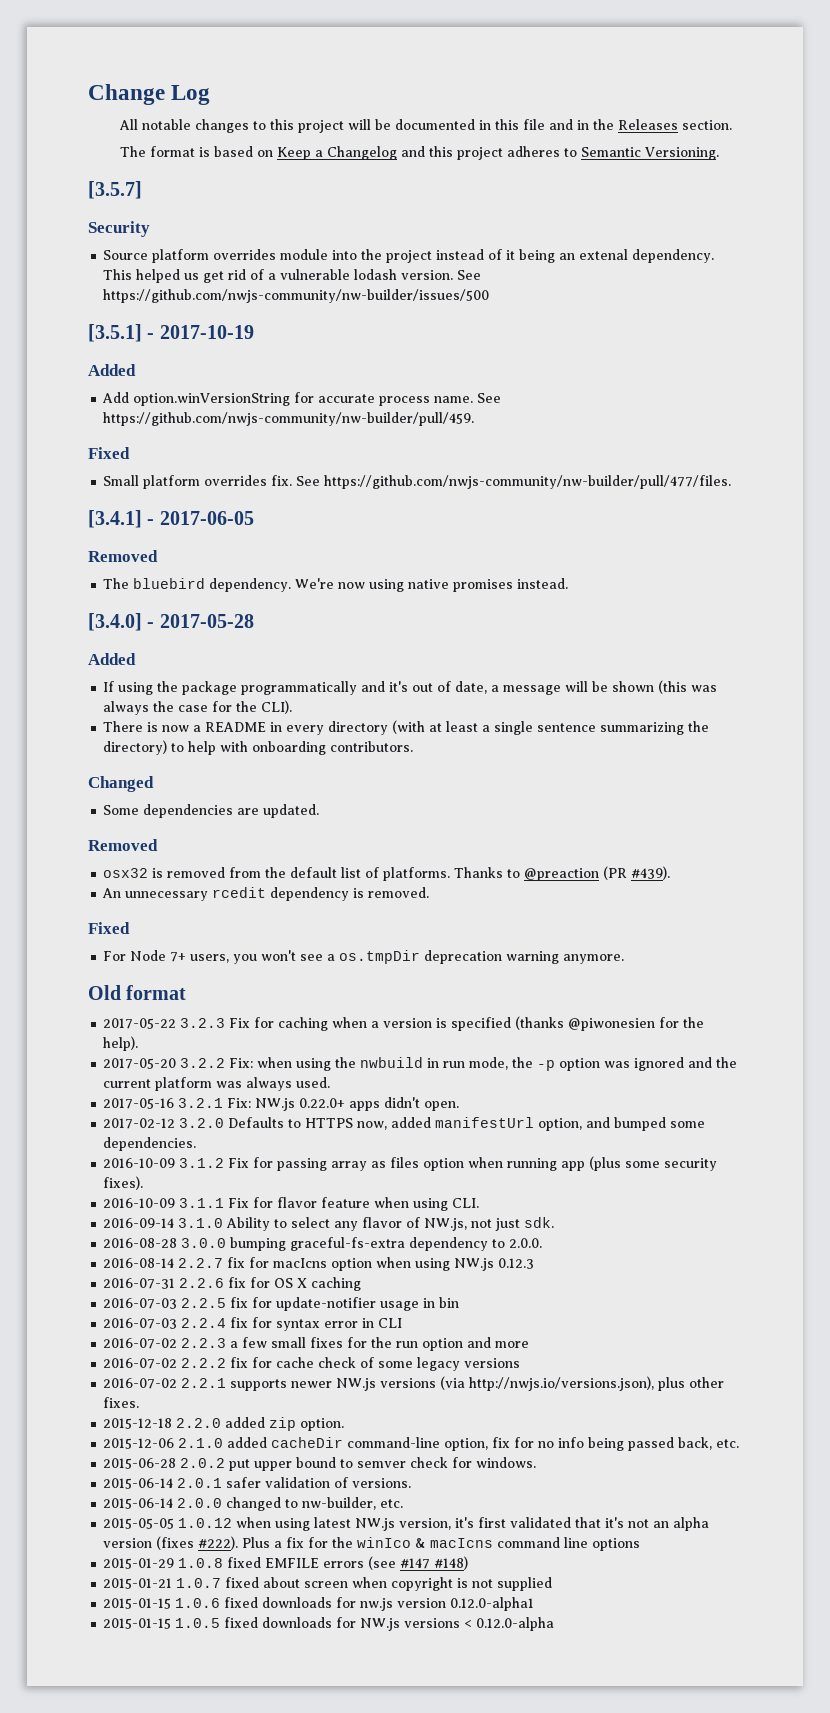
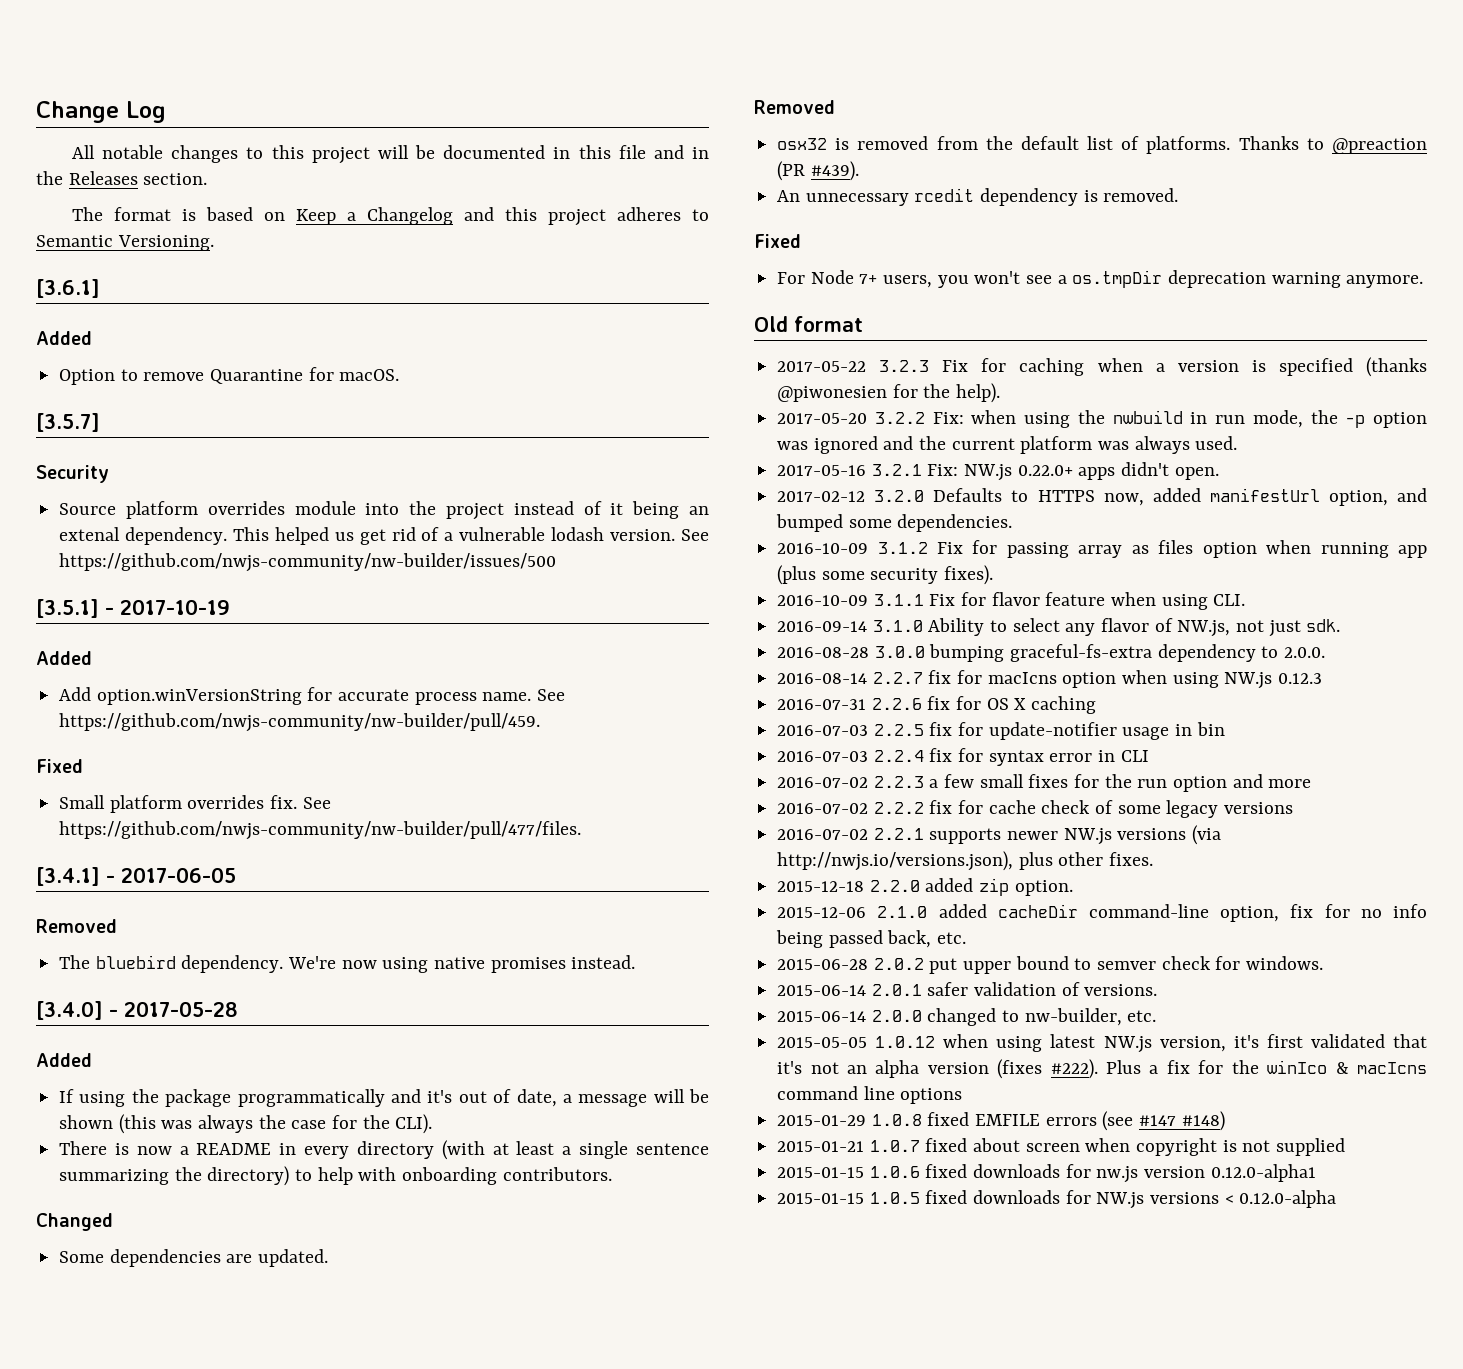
(719, 153) none -> [36,279,100,298] [36,331,92,345] [59,367,400,385] // [3.6.1] // Added // Option to remove Quarantine for macOS.

